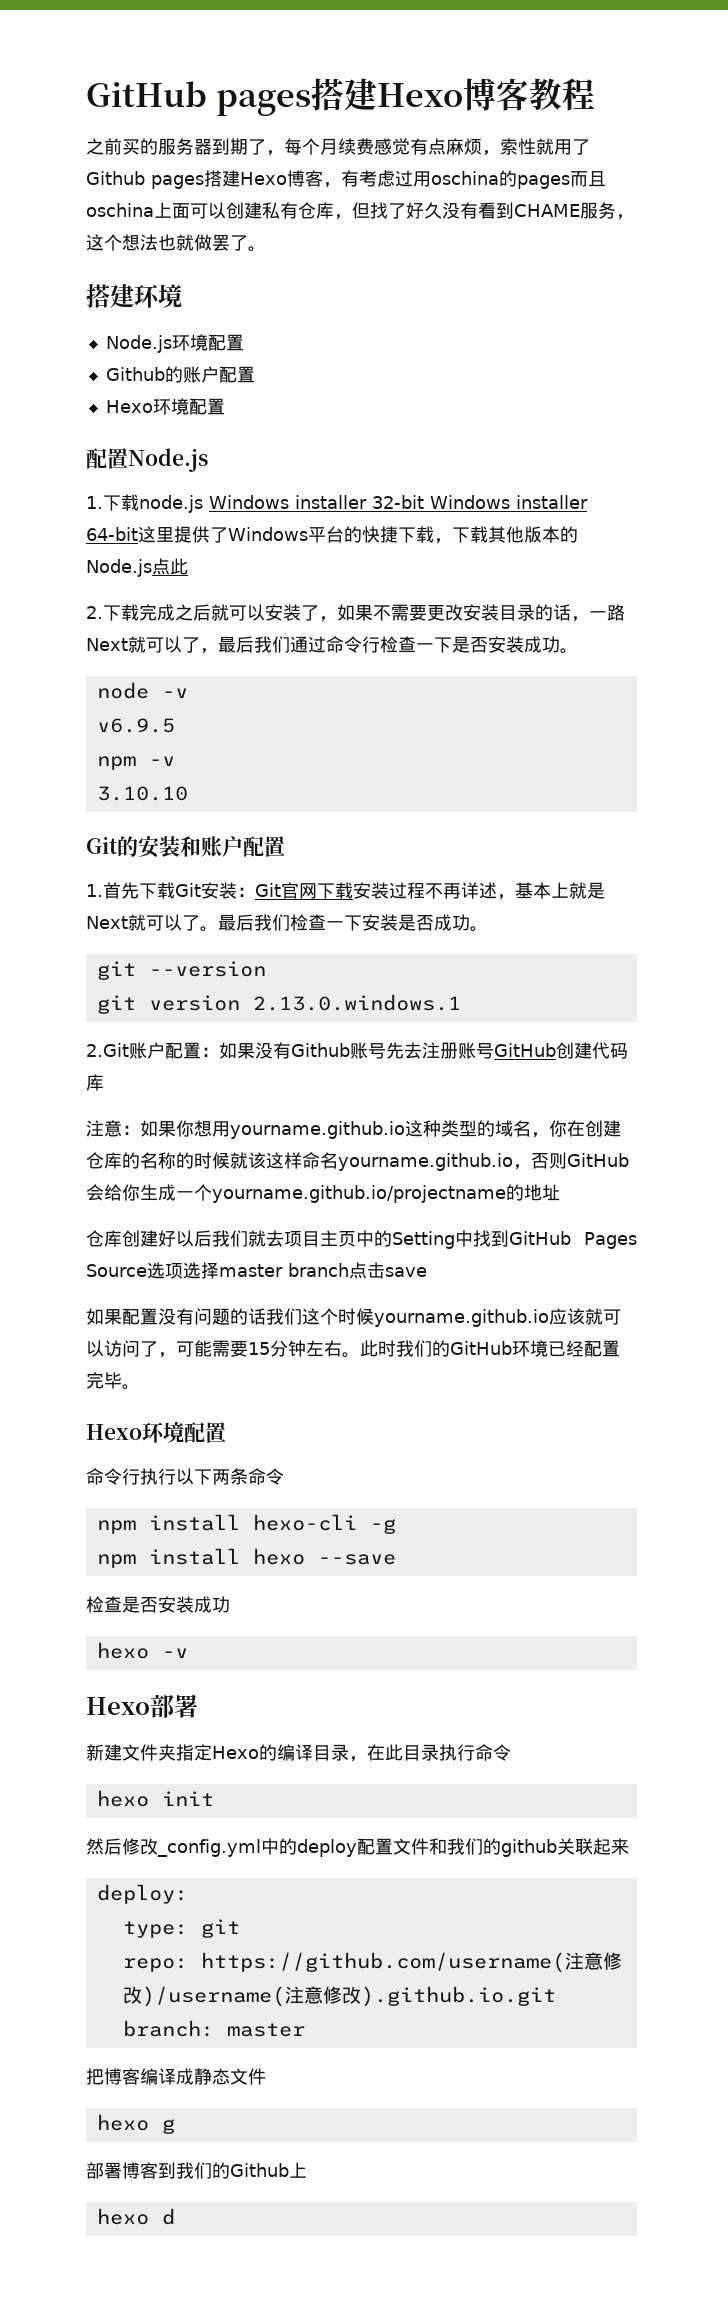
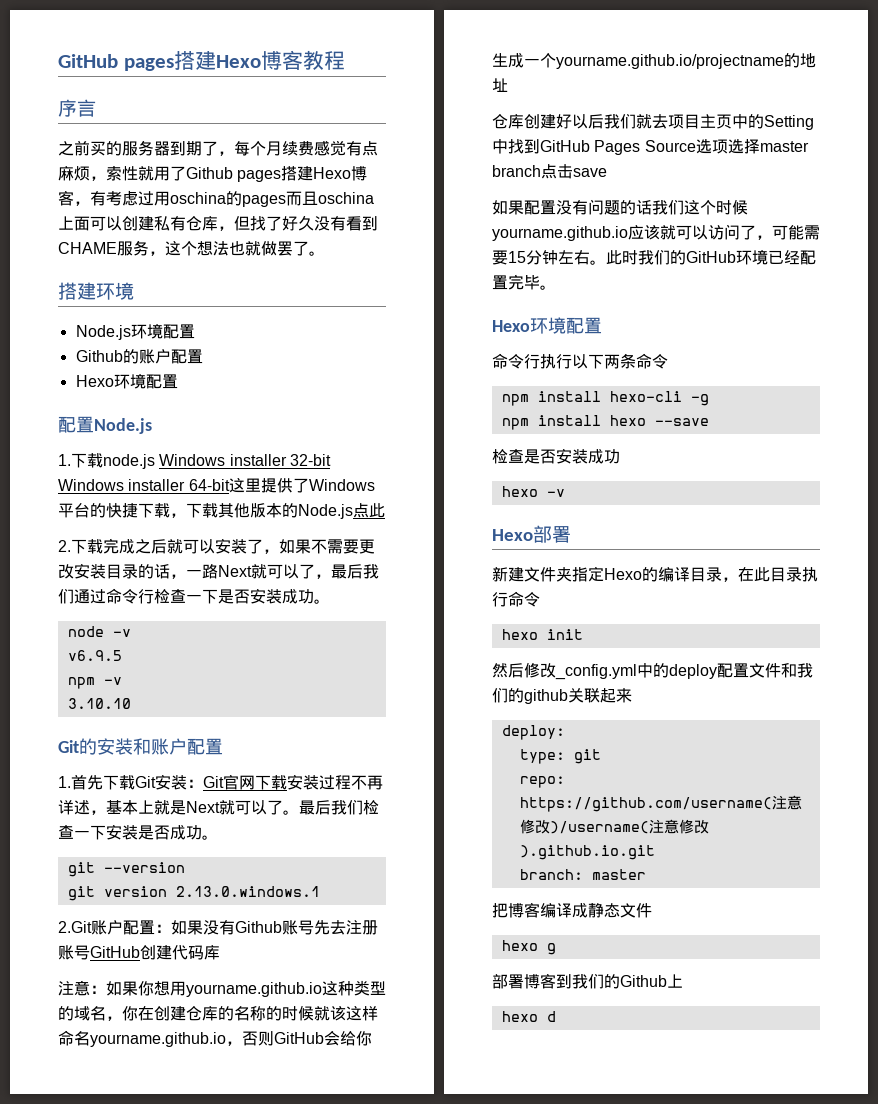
(595, 94) none -> [58,99,96,117] // 序言

